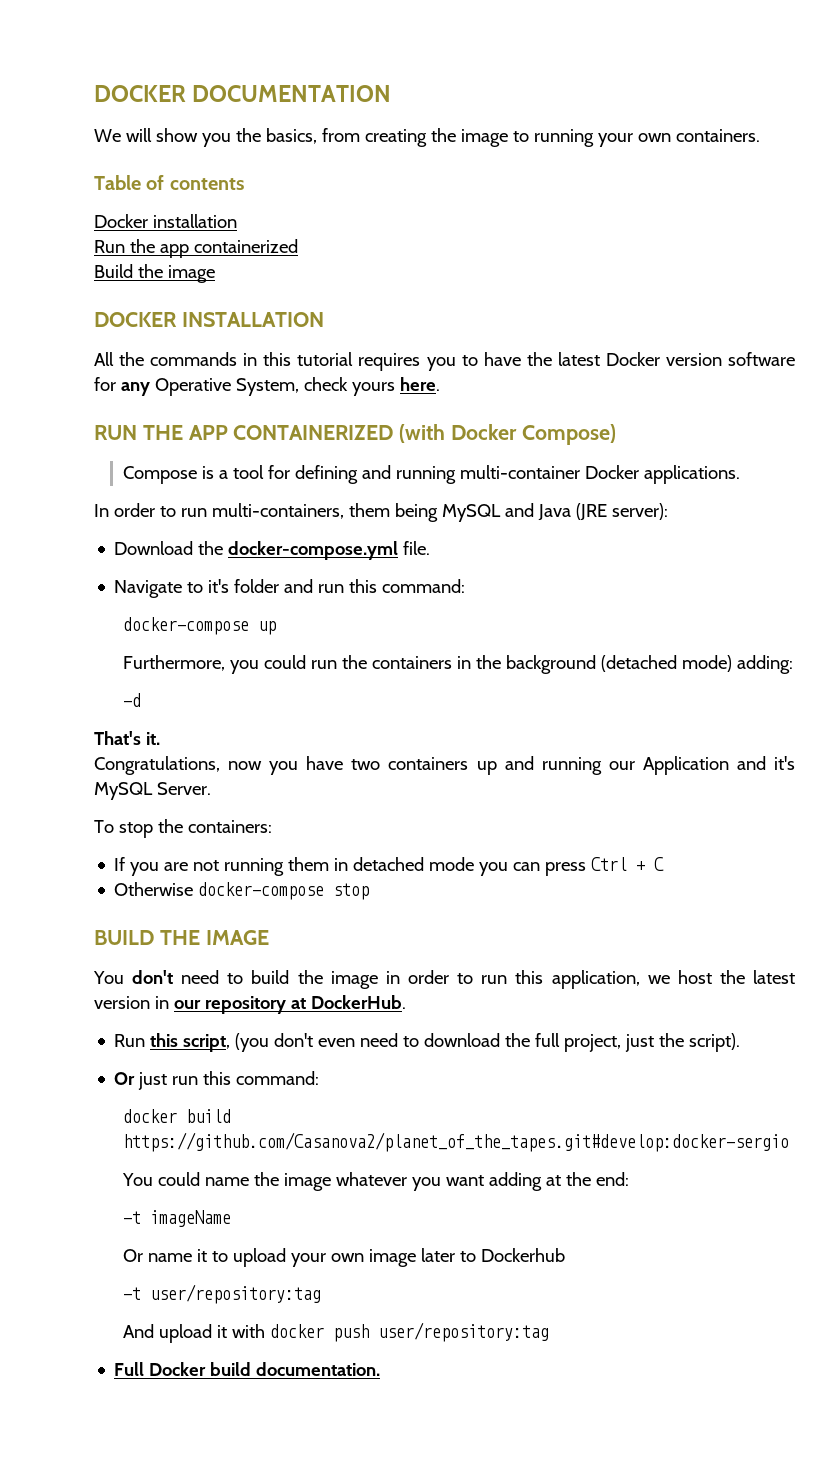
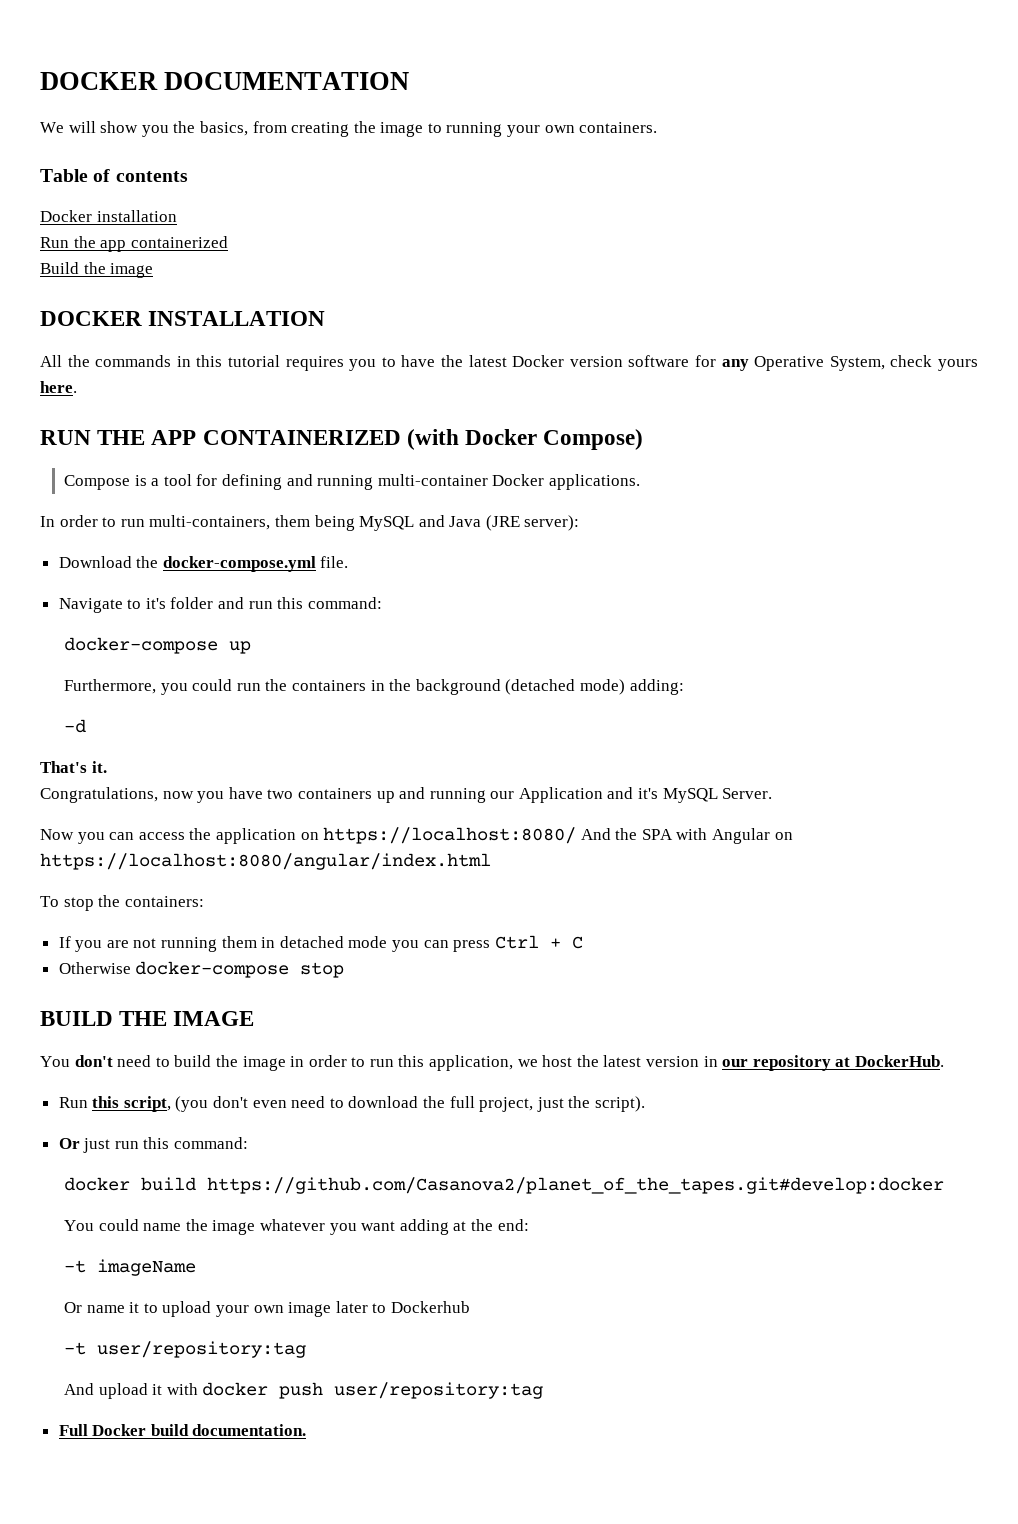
(211, 788) none -> [40,827,793,844] [40,853,491,870] // Now you can access the application on https://localhost:8080/ And the SPA with Angular on https://localhost:8080/angular/index.html
[123,1132,790,1152] https://github.com/Casanova2/planet_of_the_tapes.git#develop:docker-sergio -> [207,1177,945,1194] https://github.com/Casanova2/planet_of_the_tapes.git#develop:docker

